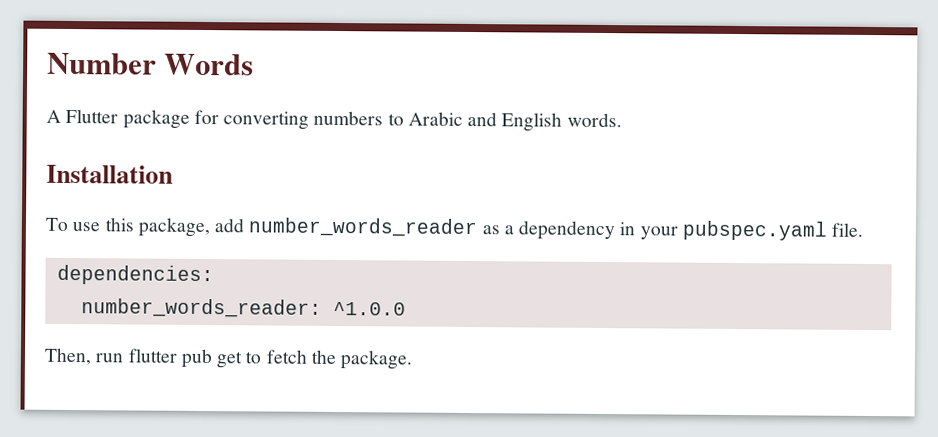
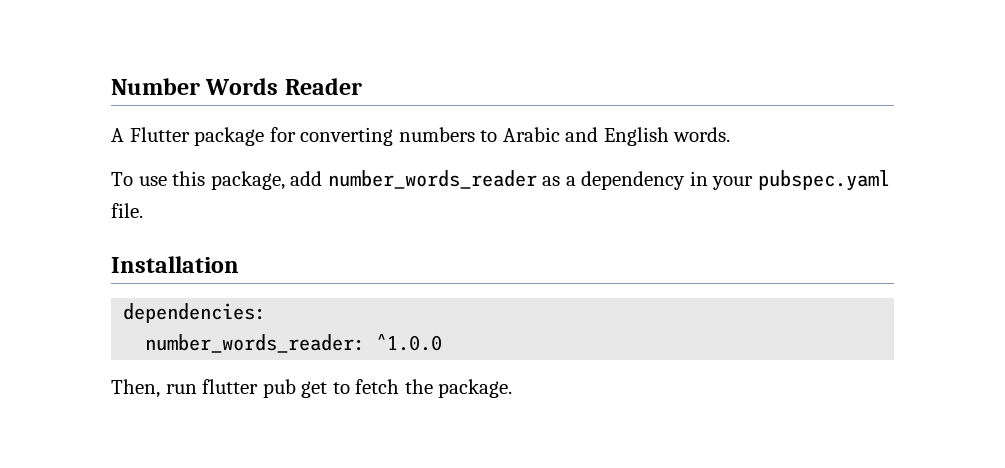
(255, 64) none -> [284,78,362,95] Reader
[46,164,173,184] // Installation -> (731, 134) none
(864, 229) none -> [111,256,239,273] // Installation

